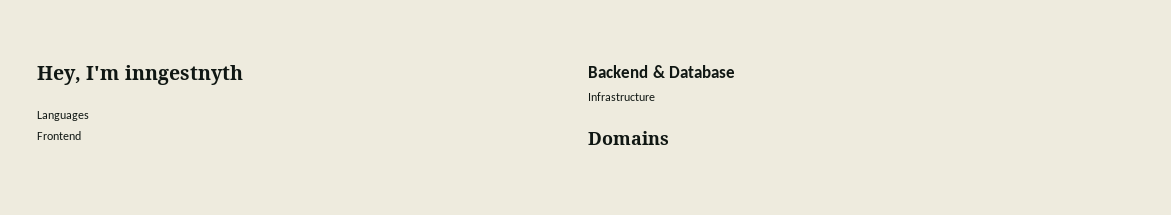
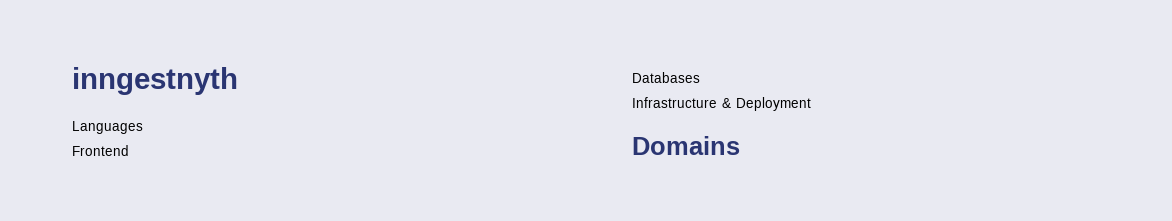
[37,66,120,85] Hey, I'm -> (72, 81) none
[588,65,736,78] Backend & Database -> [632,72,700,83] Databases
(655, 96) none -> [722,97,812,111] & Deployment

